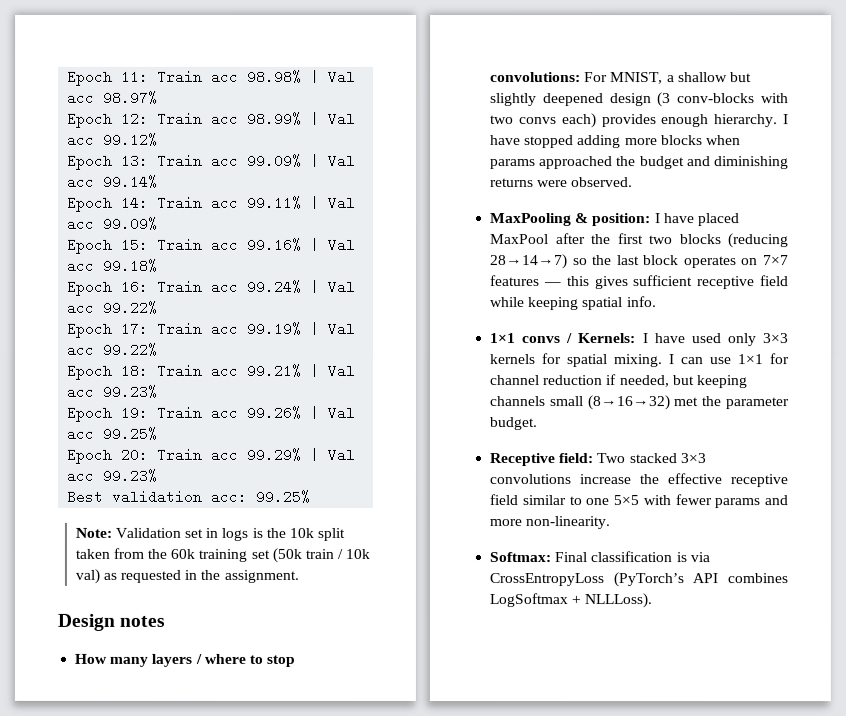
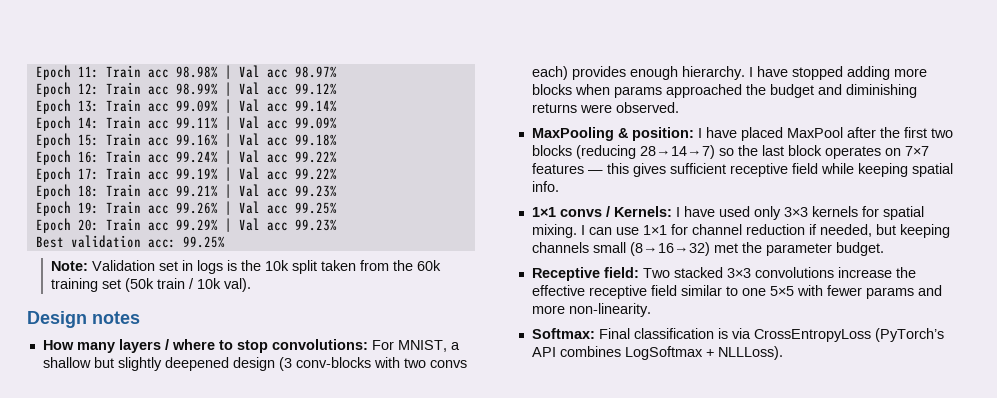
[74,568,299,584] val) as requested in the assignment. -> [223,278,251,292] val).

